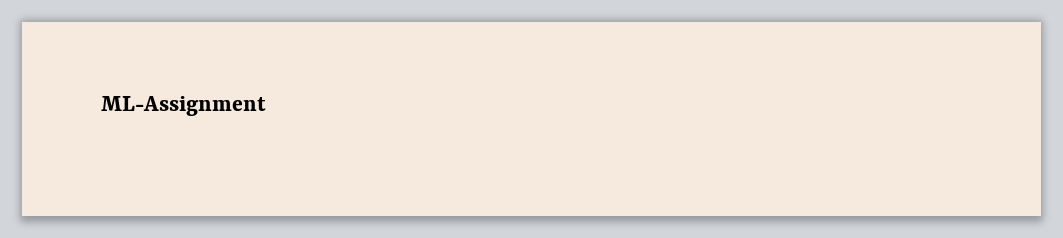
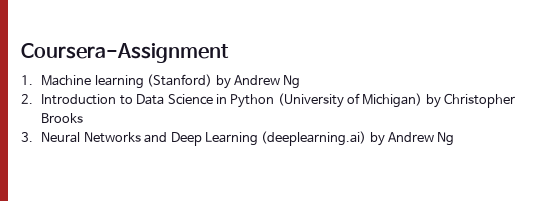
[101,96,266,116] ML-Assignment -> [21,43,229,63] [21,74,301,89] [21,93,516,108] [41,113,84,123] [21,131,455,146] Coursera-Assignment // 1. Machine learning (Stanford) by Andrew Ng // 2. Introduction to Data Science in Python (University of Michigan) by Christopher Brooks // 3. Neural Networks and Deep Learning (deeplearning.ai) by Andrew Ng

